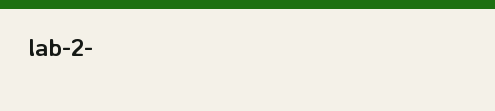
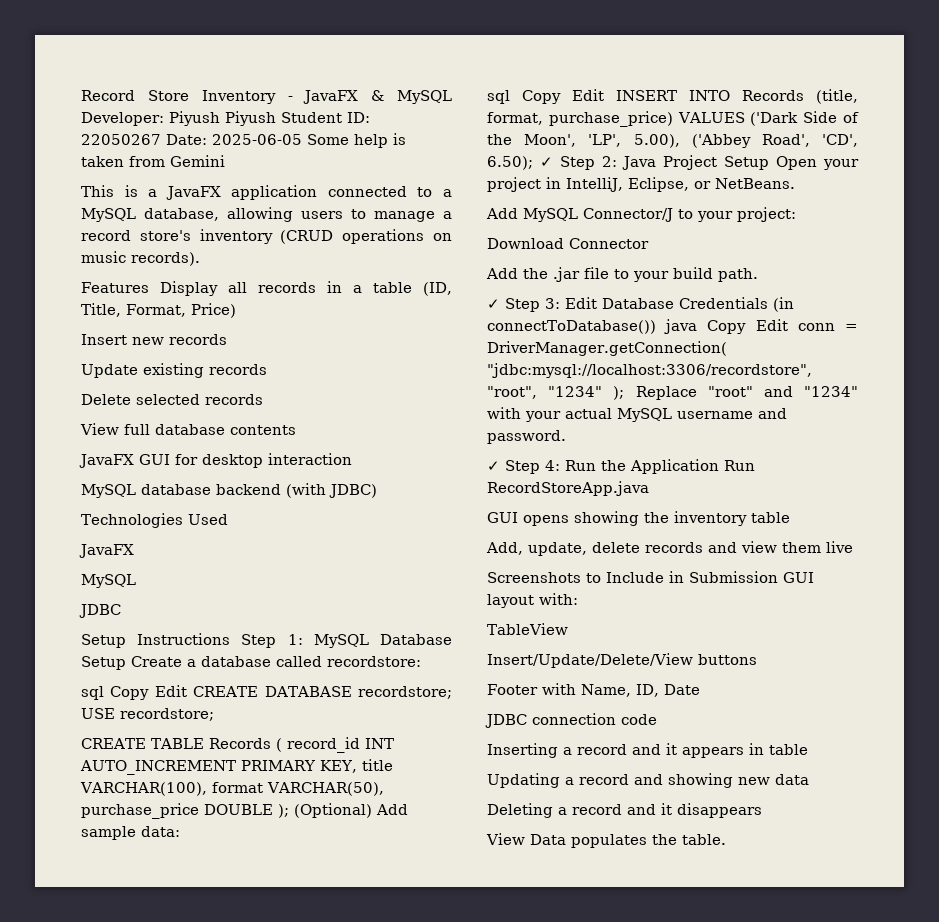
[28,39,93,56] lab-2- -> [81,90,452,104] [81,111,370,126] [81,133,406,148] [81,155,225,167] [81,185,452,200] [81,207,452,222] [81,229,452,244] [81,251,200,266] [81,281,452,296] [81,303,236,318] [81,334,227,345] [81,363,267,378] [81,394,263,405] [80,423,296,435] [79,453,352,468] [81,483,377,498] [81,513,228,528] [79,544,134,558] [81,574,136,588] [79,604,121,618] [81,633,452,648] [81,656,421,670] [81,685,452,700] [81,708,214,721] [81,737,394,753] [80,759,393,775] [80,782,384,796] [81,803,408,819] [81,826,180,840] [487,89,858,104] [487,111,859,127] [487,134,858,148] [487,155,859,170] [487,177,795,192] [486,207,796,222] [487,238,649,249] [486,267,758,282] [487,297,794,312] [487,319,858,334] [487,341,727,356] [487,363,812,378] [487,386,858,400] [487,407,787,422] [487,430,566,444] [487,459,755,474] [487,481,649,496] [487,511,790,526] [486,541,853,556] [487,571,814,583] [487,593,578,608] [487,623,568,635] [487,653,757,668] [487,683,700,697] [485,713,657,728] [487,743,808,758] [487,773,809,788] [487,803,762,818] [486,833,726,848] Record Store Inventory - JavaFX & MySQL Developer: Piyush Piyush Student ID: 22050267 Date: 2025-06-05 Some help is taken from Gemini // This is a JavaFX application connected to a MySQL database, allowing users to manage a record store's inventory (CRUD operations on music records). // Features Display all records in a table (ID, Title, Format, Price) // Insert new records // Update existing records // Delete selected records // View full database contents // JavaFX GUI for desktop interaction // MySQL database backend (with JDBC) // Technologies Used // JavaFX // MySQL // JDBC // Setup Instructions Step 1: MySQL Database Setup Create a database called recordstore: // sql Copy Edit CREATE DATABASE recordstore; USE recordstore; // CREATE TABLE Records ( record_id INT AUTO_INCREMENT PRIMARY KEY, title VARCHAR(100), format VARCHAR(50), purchase_price DOUBLE ); (Optional) Add sample data: // sql Copy Edit INSERT INTO Records (title, format, purchase_price) VALUES ('Dark Side of the Moon', 'LP', 5.00), ('Abbey Road', 'CD', 6.50); ✓ Step 2: Java Project Setup Open your project in IntelliJ, Eclipse, or NetBeans. // Add MySQL Connector/J to your project: // Download Connector // Add the .jar file to your build path. // ✓ Step 3: Edit Database Credentials (in connectToDatabase()) java Copy Edit conn = DriverManager.getConnection( "jdbc:mysql://localhost:3306/recordstore", "root", "1234" ); Replace "root" and "1234" with your actual MySQL username and password. // ✓ Step 4: Run the Application Run RecordStoreApp.java // GUI opens showing the inventory table // Add, update, delete records and view them live // Screenshots to Include in Submission GUI layout with: // TableView // Insert/Update/Delete/View buttons // Footer with Name, ID, Date // JDBC connection code // Inserting a record and it appears in table // Updating a record and showing new data // Deleting a record and it disappears // View Data populates the table.

